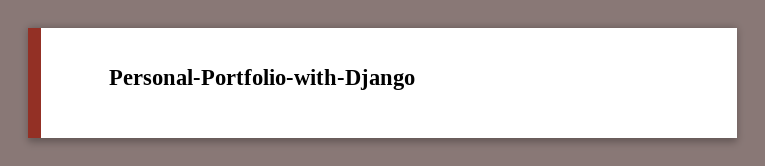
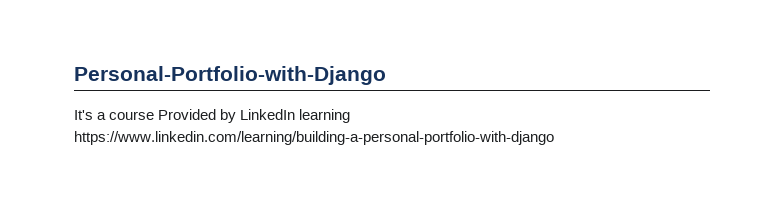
(415, 79) none -> [74,109,351,123] [74,131,554,145] // It's a course Provided by LinkedIn learning https://www.linkedin.com/learning/building-a-personal-portfolio-with-django

